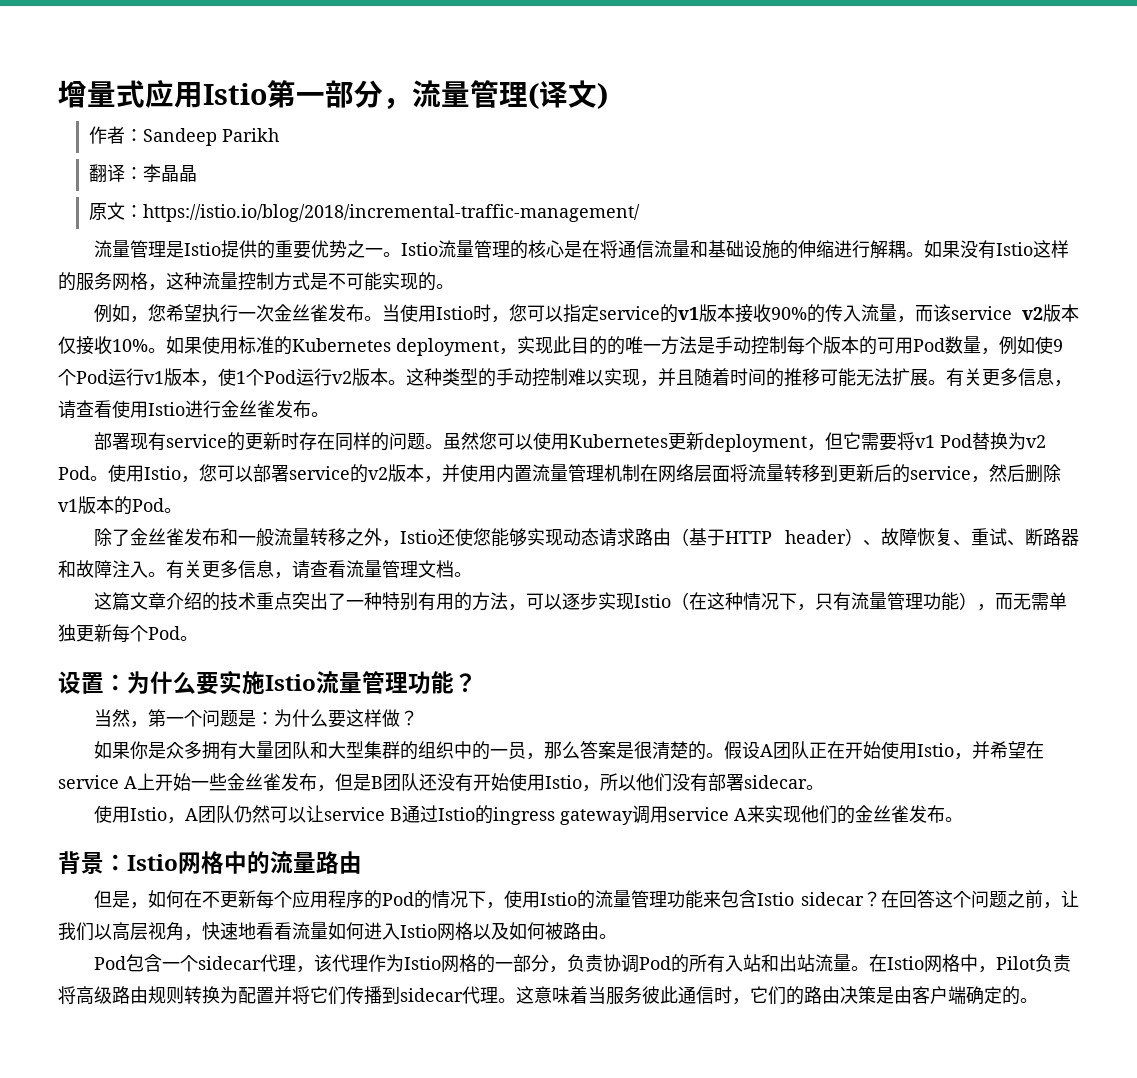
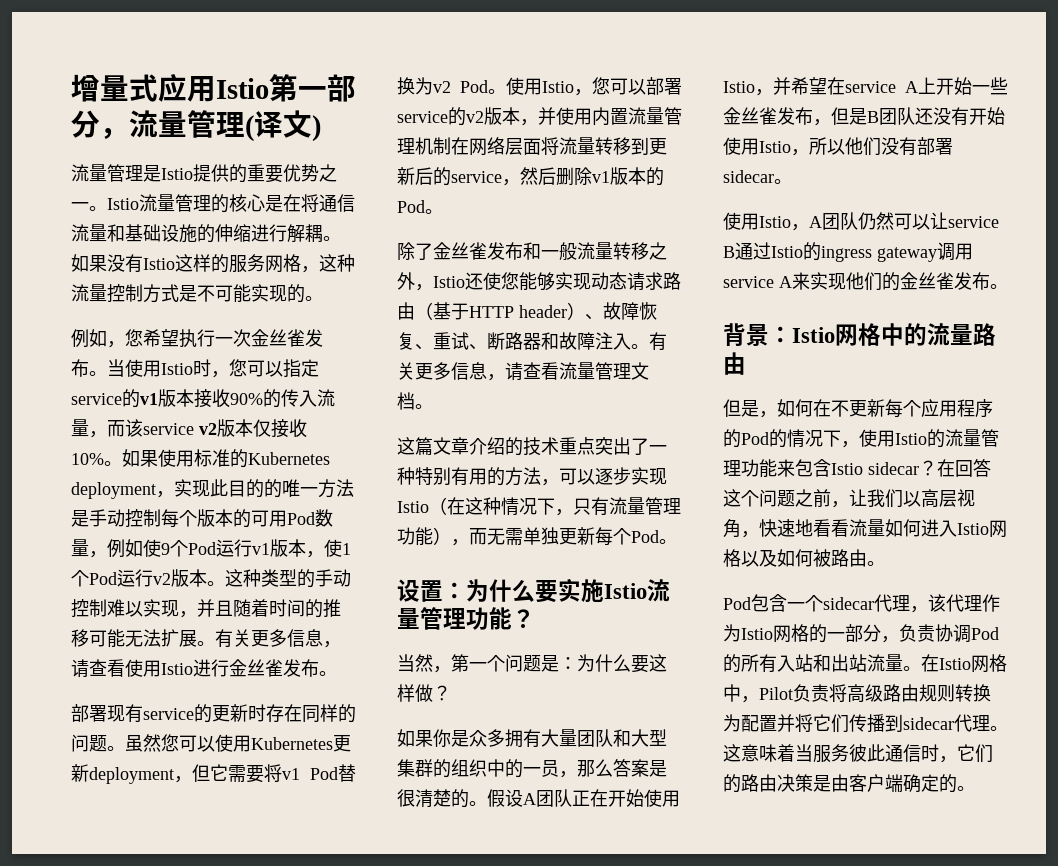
[88,126,279,146] [88,164,197,182] [88,202,640,222] // 作者：Sandeep Parikh // 翻译：李晶晶 // 原文：https://istio.io/blog/2018/incremental-traffic-management/ -> (321, 128) none

